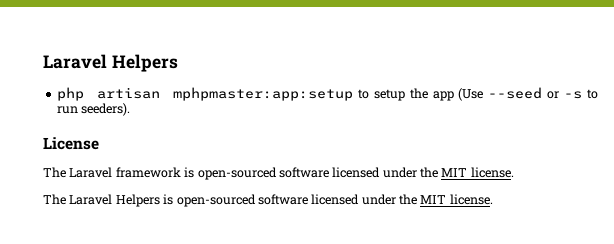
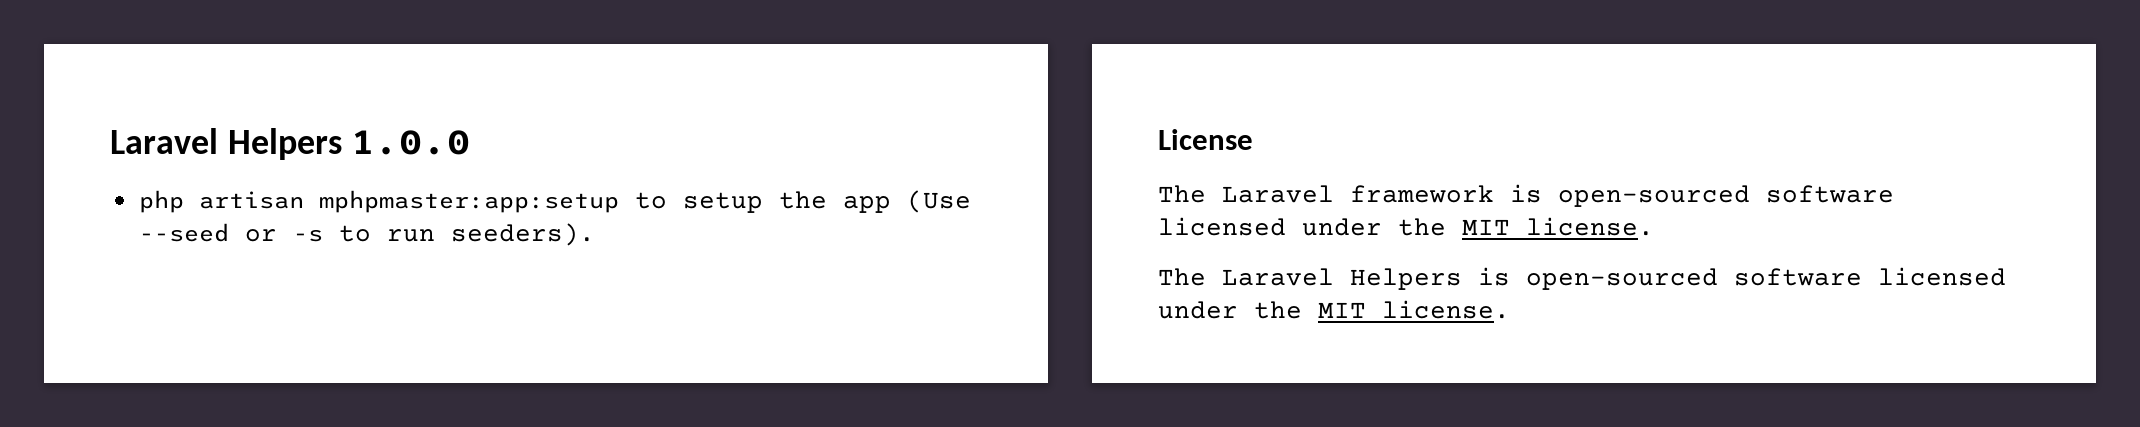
[43,54,178,72] Laravel Helpers -> [110,128,472,160] Laravel Helpers 1.0.0

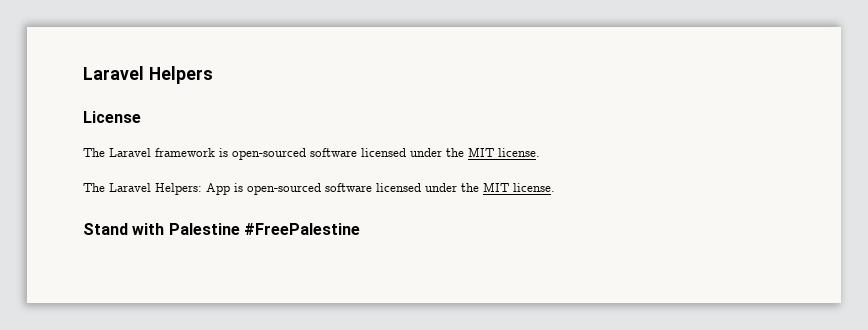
[110,128,472,160] [138,190,971,213] [138,223,595,246] Laravel Helpers 1.0.0 // php artisan mphpmaster:app:setup to setup the app (Use --seed or -s to run seeders). -> [83,66,213,84] Laravel Helpers
[1350,267,2006,290] [1158,300,1510,319] Helpers is open-sourced software licensed under the MIT license. -> [155,182,555,195] [83,223,360,235] Helpers: App is open-sourced software licensed under the MIT license. // Stand with Palestine #FreePalestine

